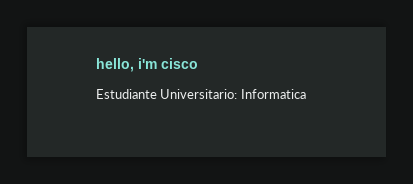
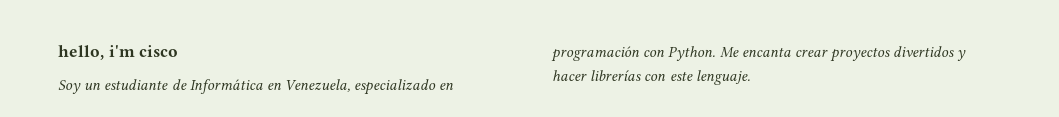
[96,89,306,99] Estudiante Universitario: Informatica -> [58,79,455,95] [551,46,967,62] [552,70,750,85] Soy un estudiante de Informática en Venezuela, especializado en programación con Python. Me encanta crear proyectos divertidos y hacer librerías con este lenguaje.

